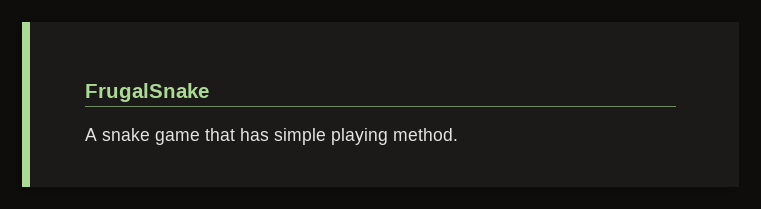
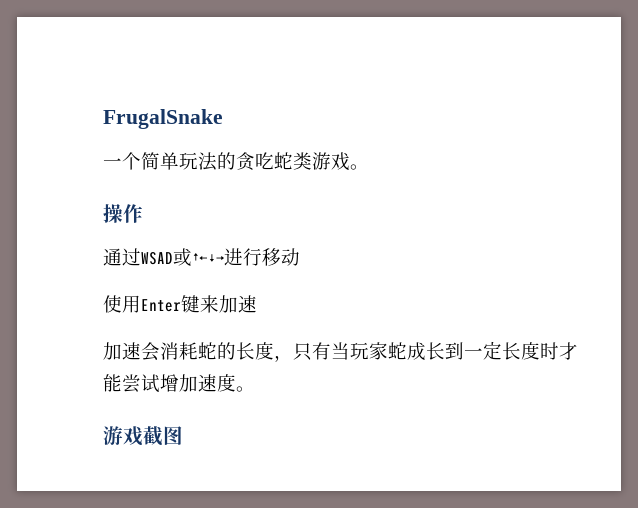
[85,128,458,145] A snake game that has simple playing method. -> [103,152,369,171] [103,204,143,223] [103,248,300,266] [103,295,257,313] [103,341,578,362] [103,374,255,393] [103,426,183,446] 一个简单玩法的贪吃蛇类游戏。 // 操作 // 通过WSAD或↑←↓→进行移动 // 使用Enter键来加速 // 加速会消耗蛇的长度，只有当玩家蛇成长到一定长度时才能尝试增加速度。 // 游戏截图

